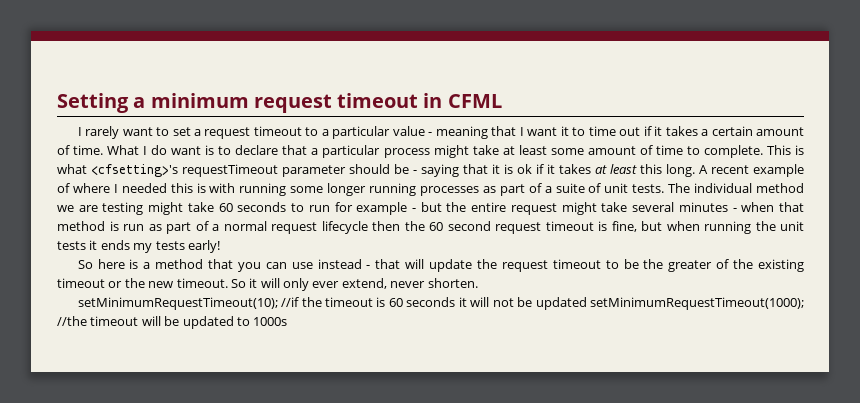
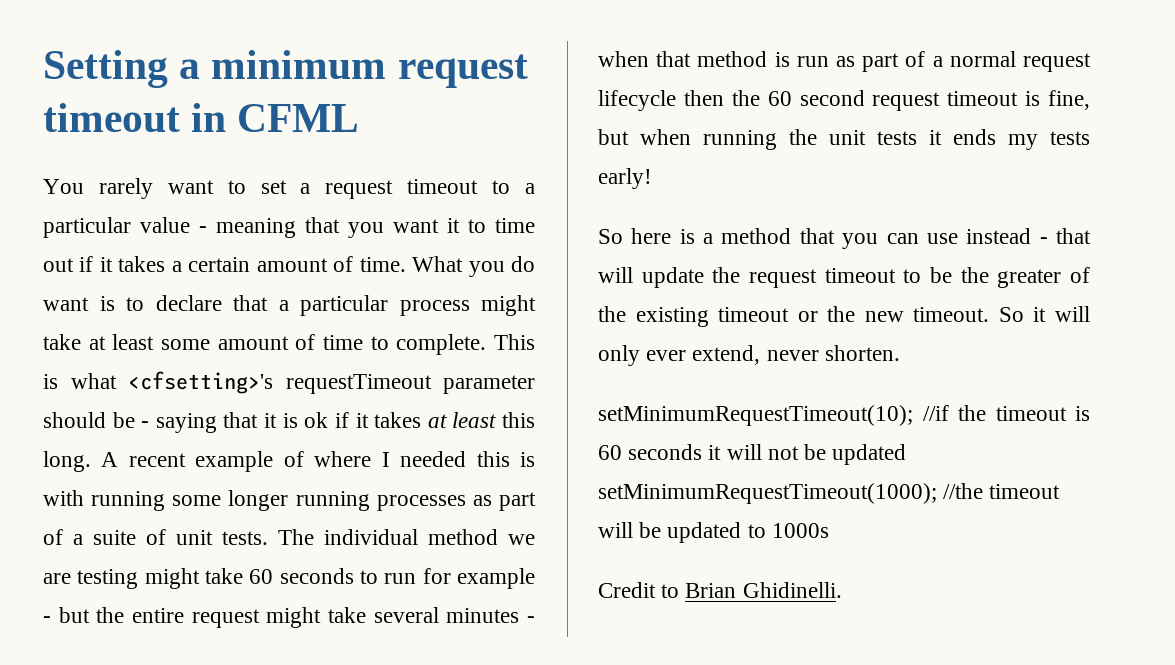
[77,127,82,136] I -> [43,179,84,194] You
[519,127,524,136] I -> [348,222,384,238] you
[143,146,148,155] I -> [468,261,505,277] you
(288, 321) none -> [598,582,842,598] // Credit to Brian Ghidinelli.

